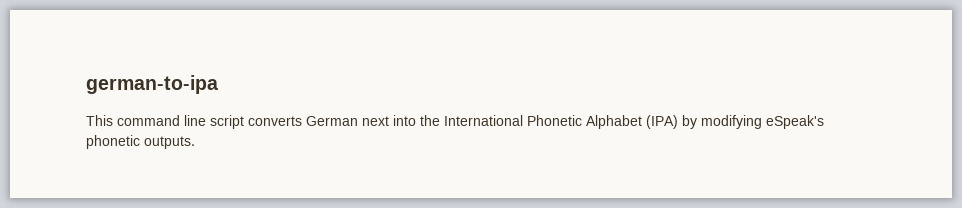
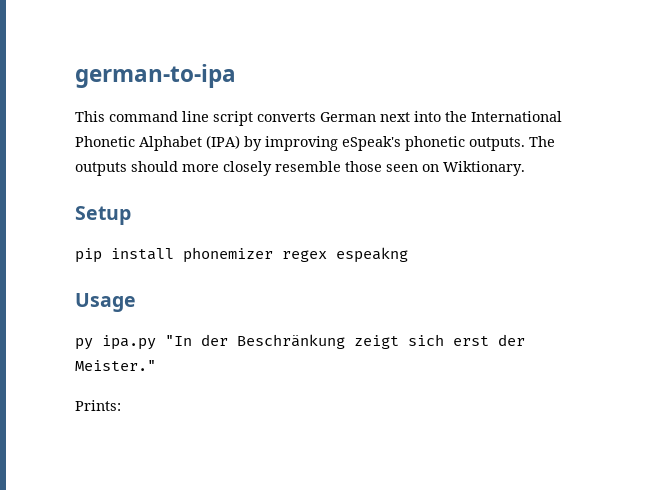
[701,115,762,129] modifying -> [265,136,338,151] improving
(195, 142) none -> [529,136,555,147] [75,161,525,176] [75,206,131,225] [75,247,408,263] [75,293,136,312] [75,334,525,350] [75,360,156,371] [75,400,121,411] The outputs should more closely resemble those seen on Wiktionary. // Setup // pip install phonemizer regex espeakng // Usage // py ipa.py "In der Beschränkung zeigt sich erst der Meister." // Prints:

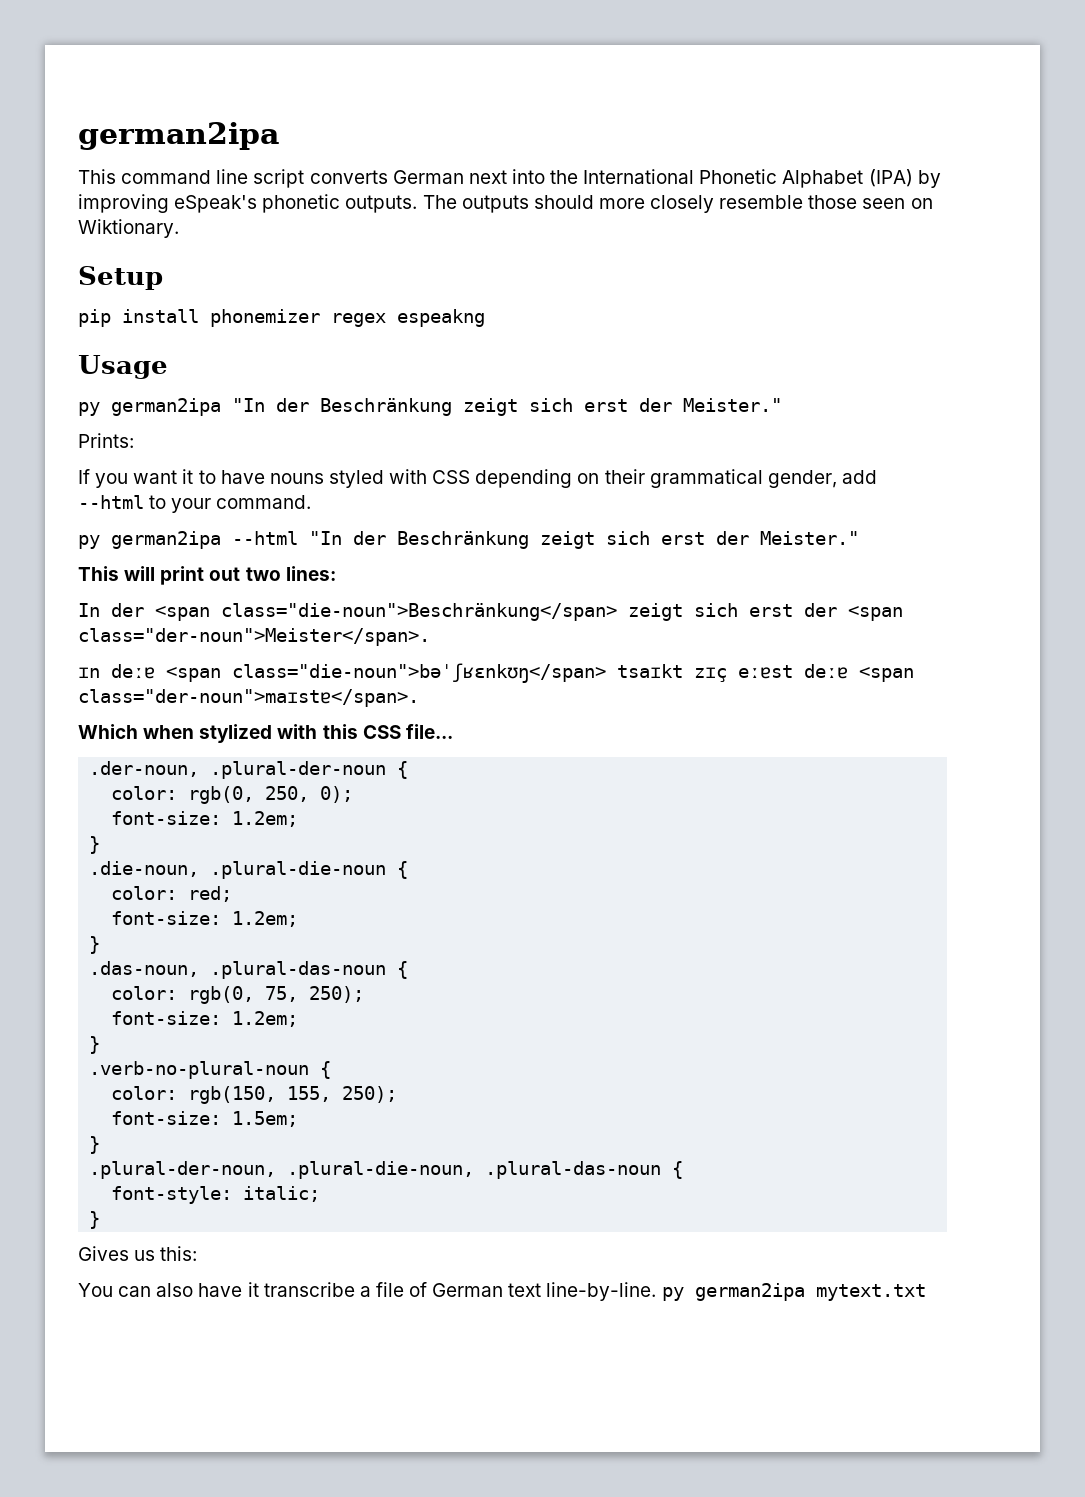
[75,64,236,88] german-to-ipa -> [78,122,279,150] german2ipa
[102,335,156,350] ipa.py -> [111,398,221,416] german2ipa
(121, 405) none -> [78,469,877,488] [78,495,312,513] [78,531,859,549] [78,566,336,585] [78,603,903,621] [78,628,430,646] [78,663,914,683] [78,689,419,707] [78,724,453,743] [89,761,409,779] [111,786,354,804] [111,811,299,827] [89,836,101,854] [89,861,409,879] [111,886,233,902] [111,911,299,927] [89,936,101,954] [89,961,409,979] [111,986,365,1004] [111,1011,299,1027] [89,1036,101,1054] [89,1061,332,1079] [111,1086,398,1104] [111,1111,299,1127] [89,1136,101,1154] [89,1161,684,1179] [111,1186,321,1204] [89,1211,101,1229] [78,1246,198,1261] [78,1282,926,1301] // If you want it to have nouns styled with CSS depending on their grammatical gender, add --html to your command. // py german2ipa --html "In der Beschränkung zeigt sich erst der Meister." // This will print out two lines: // In der <span class="die-noun">Beschränkung</span> zeigt sich erst der <span class="der-noun">Meister</span>. // ɪn deːɐ <span class="die-noun">bəˈʃʁɛnkʊŋ</span> tsaɪkt zɪç eːɐst deːɐ <span class="der-noun">maɪstɐ</span>. // Which when stylized with this CSS file... // .der-noun, .plural-der-noun { // color: rgb(0, 250, 0); // font-size: 1.2em; // } // .die-noun, .plural-die-noun { // color: red; // font-size: 1.2em; // } // .das-noun, .plural-das-noun { // color: rgb(0, 75, 250); // font-size: 1.2em; // } // .verb-no-plural-noun { // color: rgb(150, 155, 250); // font-size: 1.5em; // } // .plural-der-noun, .plural-die-noun, .plural-das-noun { // font-style: italic; // } // Gives us this: // You can also have it transcribe a file of German text line-by-line. py german2ipa mytext.txt

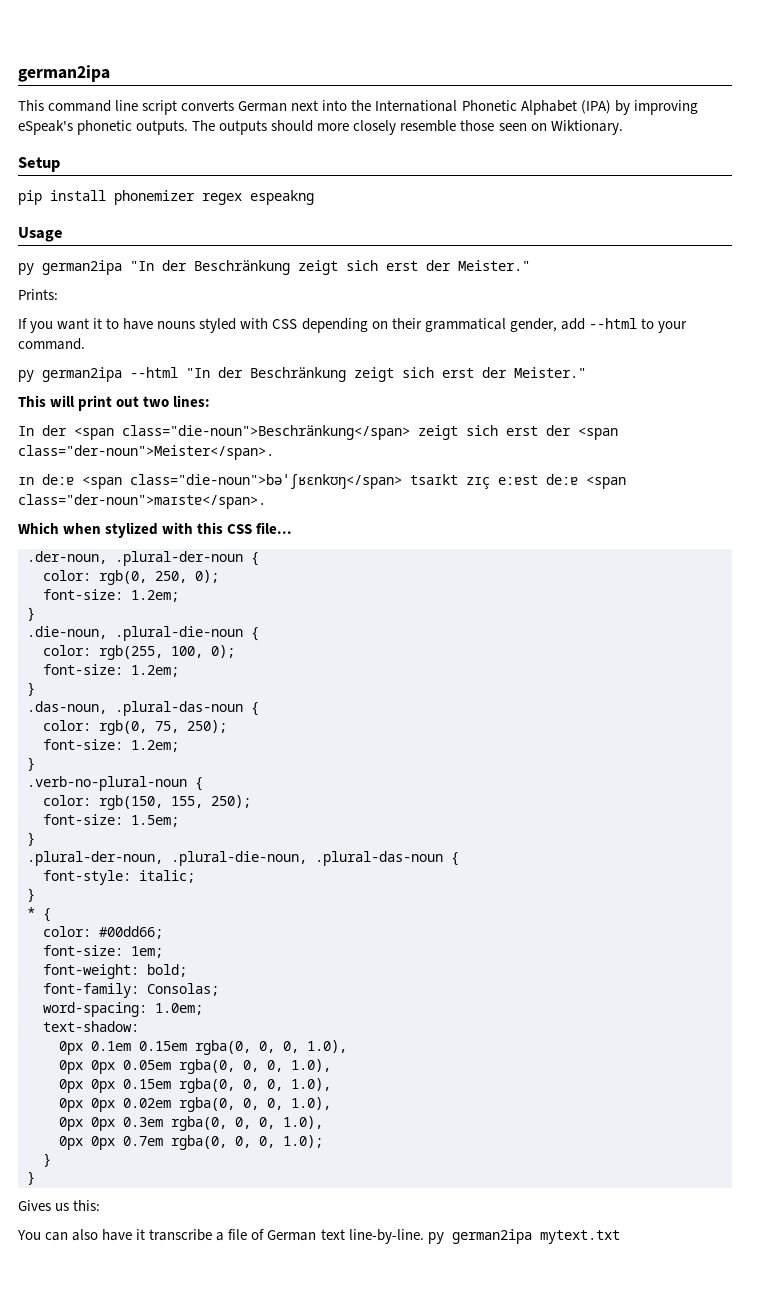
[188,886,233,902] red; -> [99,645,235,660] rgb(255, 100, 0);
(101, 1220) none -> [27,907,51,922] [43,926,163,939] [43,945,163,958] [43,964,187,979] [43,983,219,998] [43,1002,203,1017] [43,1021,139,1032] [59,1040,347,1055] [59,1059,331,1074] [59,1078,331,1093] [59,1097,331,1112] [59,1116,323,1131] [59,1135,323,1150] [43,1153,51,1167] [27,1171,35,1185] // * { // color: #00dd66; // font-size: 1em; // font-weight: bold; // font-family: Consolas; // word-spacing: 1.0em; // text-shadow: // 0px 0.1em 0.15em rgba(0, 0, 0, 1.0), // 0px 0px 0.05em rgba(0, 0, 0, 1.0), // 0px 0px 0.15em rgba(0, 0, 0, 1.0), // 0px 0px 0.02em rgba(0, 0, 0, 1.0), // 0px 0px 0.3em rgba(0, 0, 0, 1.0), // 0px 0px 0.7em rgba(0, 0, 0, 1.0); // } // }

